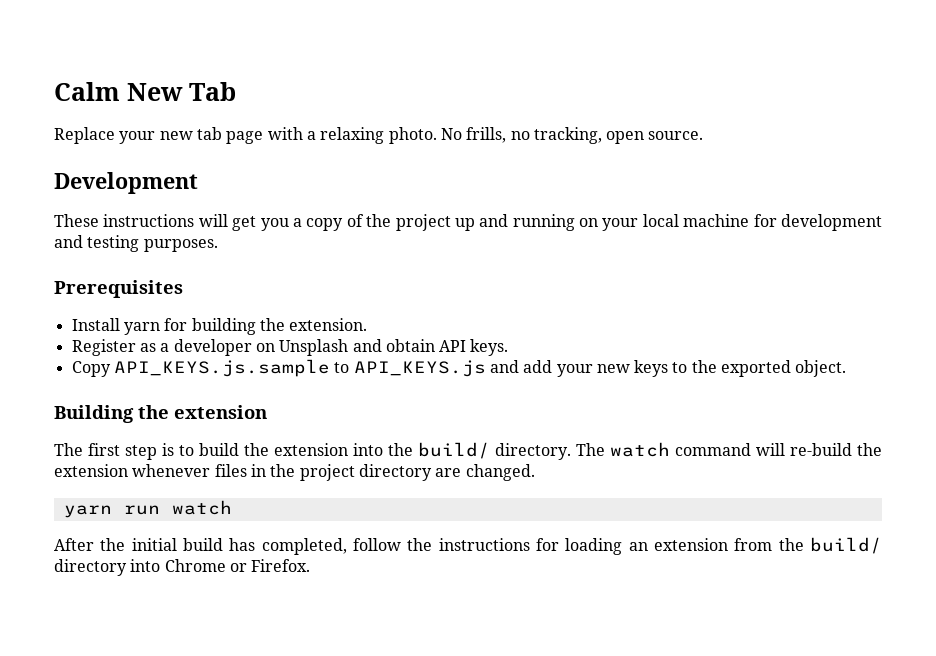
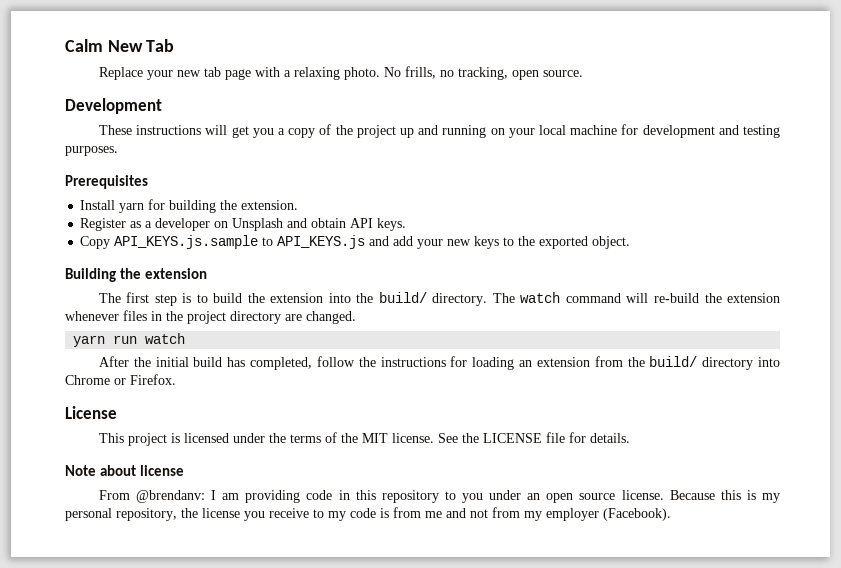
(311, 565) none -> [65,406,117,419] [98,432,630,446] [65,465,185,476] [98,490,781,503] [65,507,671,521] // License // This project is licensed under the terms of the MIT license. See the LICENSE file for details. // Note about license // From @brendanv: I am providing code in this repository to you under an open source license. Because this is my personal repository, the license you receive to my code is from me and not from my employer (Facebook).

